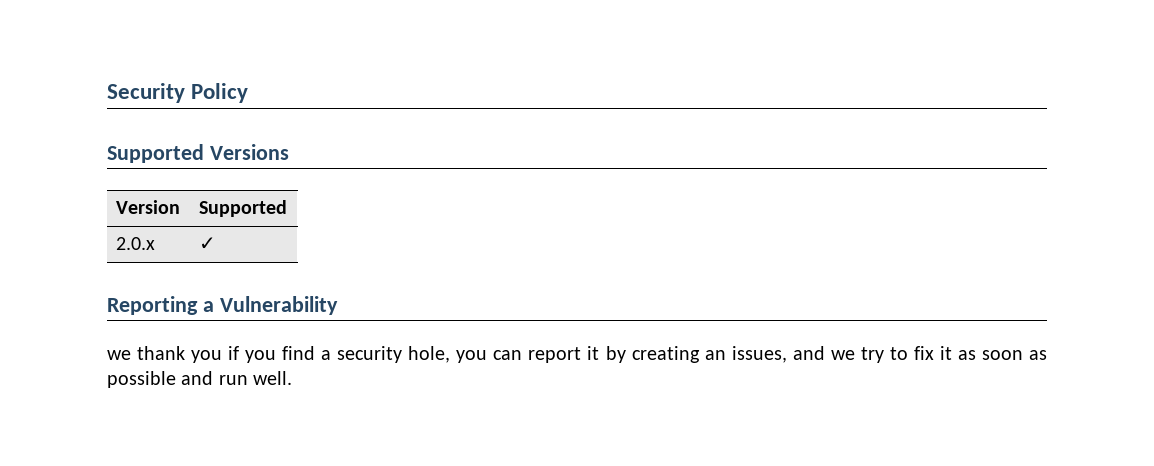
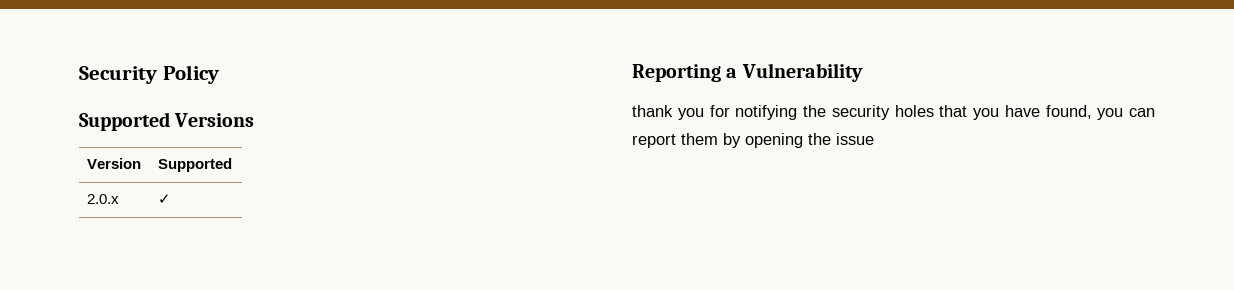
[107,350,131,360] we -> (863, 72) none
[228,346,1047,363] [107,371,293,388] if you find a security hole, you can report it by creating an issues, and we try to fix it as soon as possible and run well. -> [709,105,1155,120] [632,133,874,148] for notifying the security holes that you have found, you can report them by opening the issue

